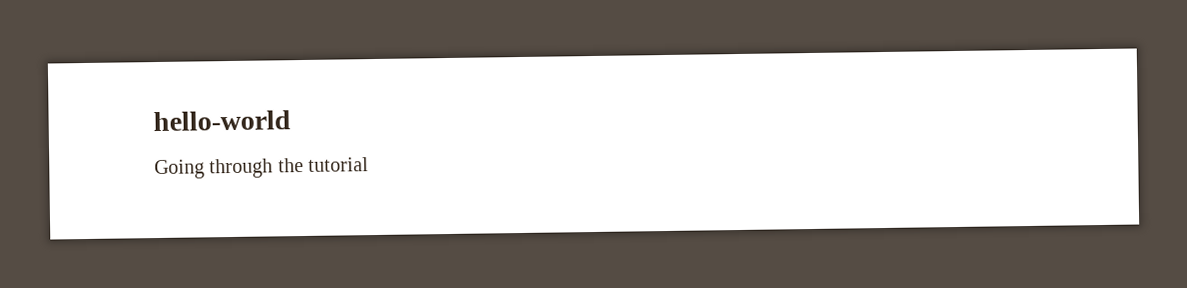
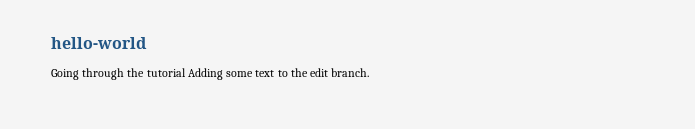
(370, 164) none -> [187,68,370,80] Adding some text to the edit branch.

